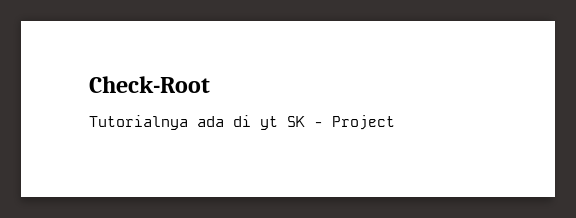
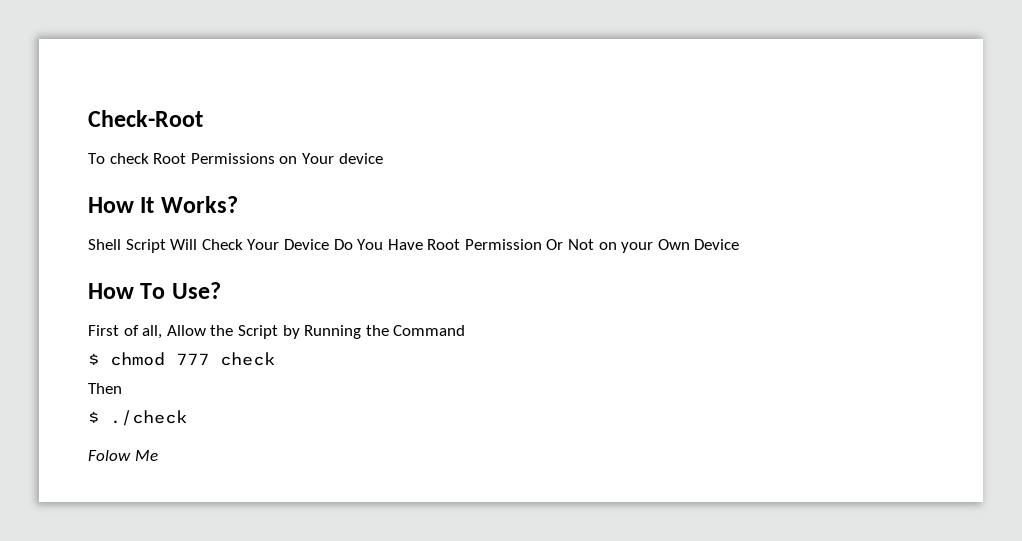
[89,115,395,130] Tutorialnya ada di yt SK - Project -> [88,153,383,164] [88,196,238,213] [88,239,740,253] [88,282,221,299] [88,325,466,339] [88,352,275,366] [88,383,122,394] [88,410,187,426] [88,450,158,461] To check Root Permissions on Your device // How It Works? // Shell Script Will Check Your Device Do You Have Root Permission Or Not on your Own Device // How To Use? // First of all, Allow the Script by Running the Command // $ chmod 777 check // Then // $ ./check // Folow Me

